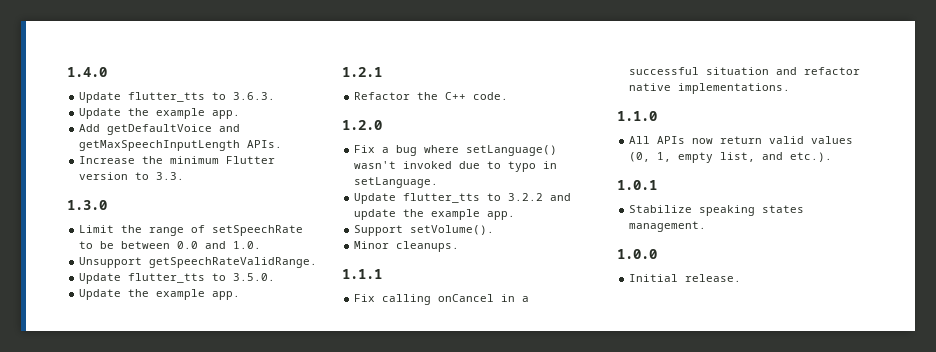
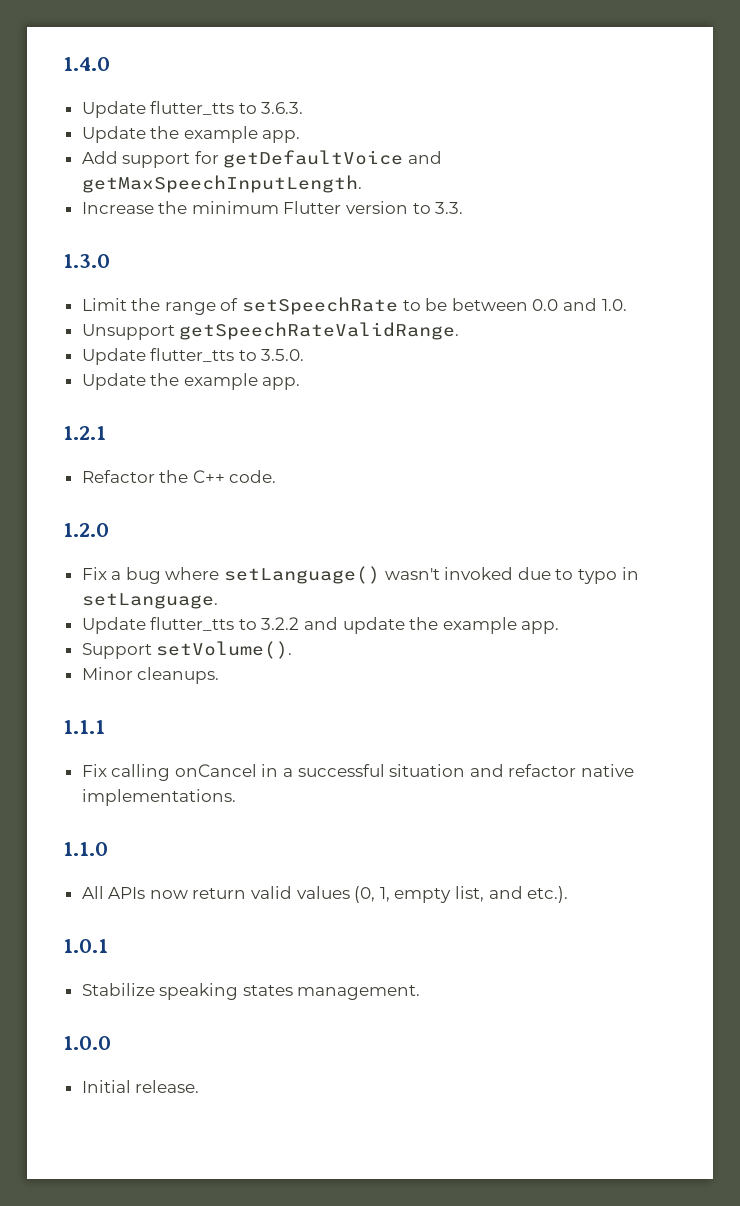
[107,124,241,135] [79,140,283,151] getDefaultVoice and getMaxSpeechInputLength APIs. -> [122,150,443,168] [81,175,362,193] support for getDefaultVoice and getMaxSpeechInputLength.

